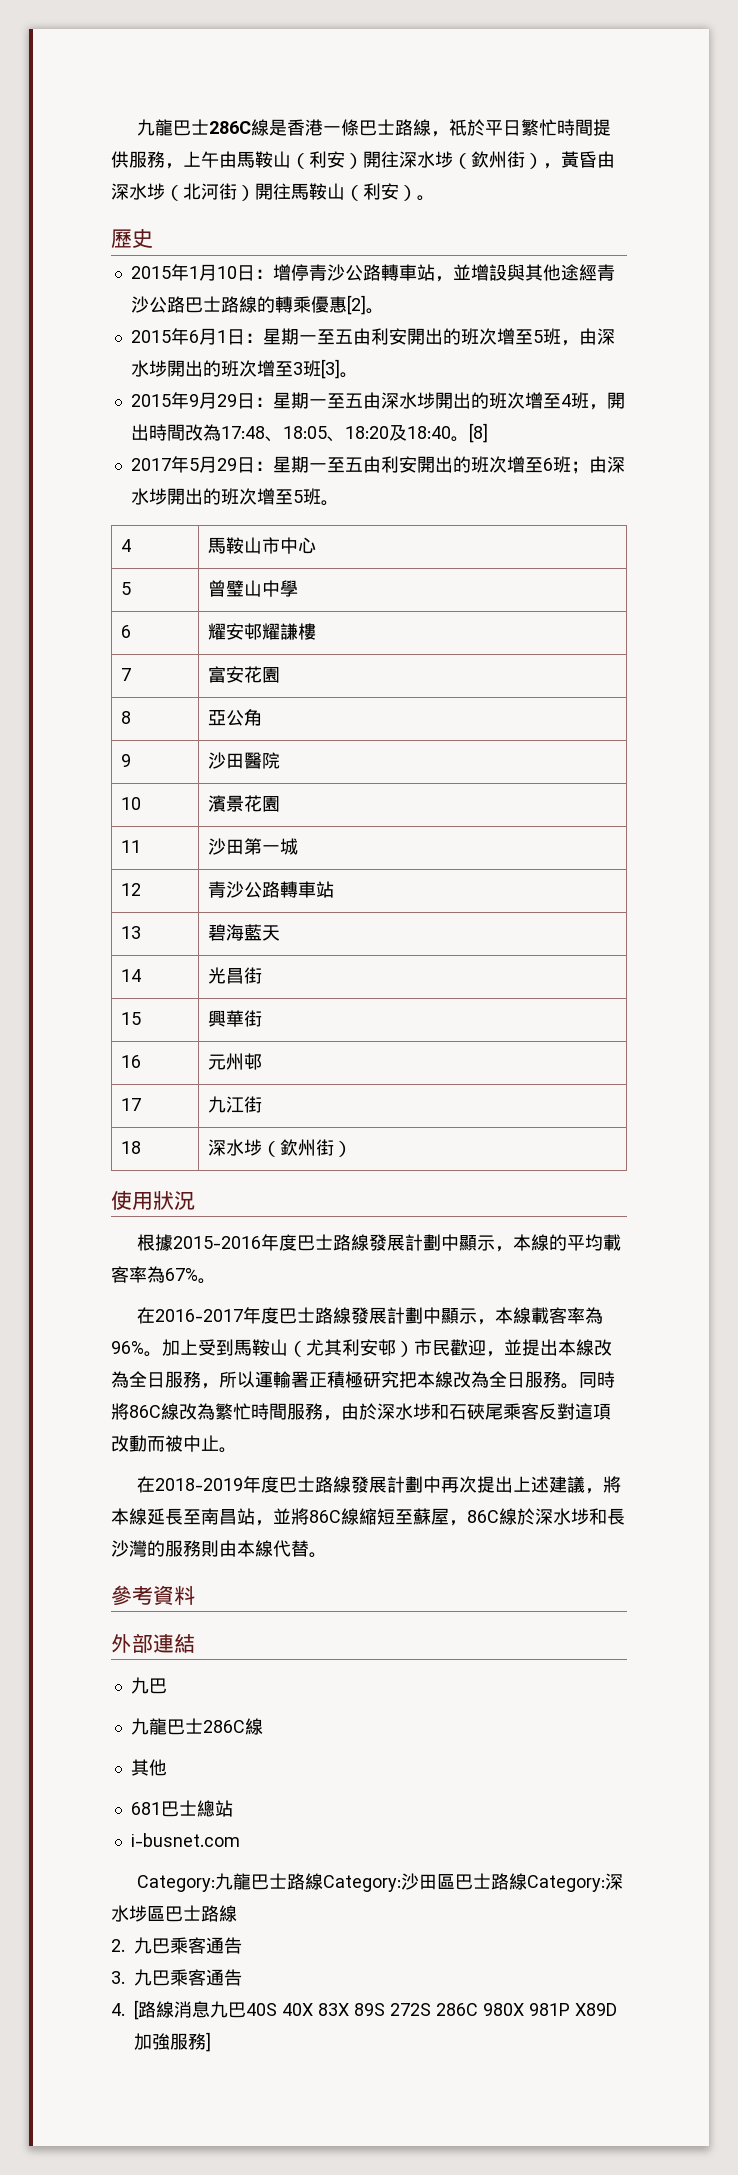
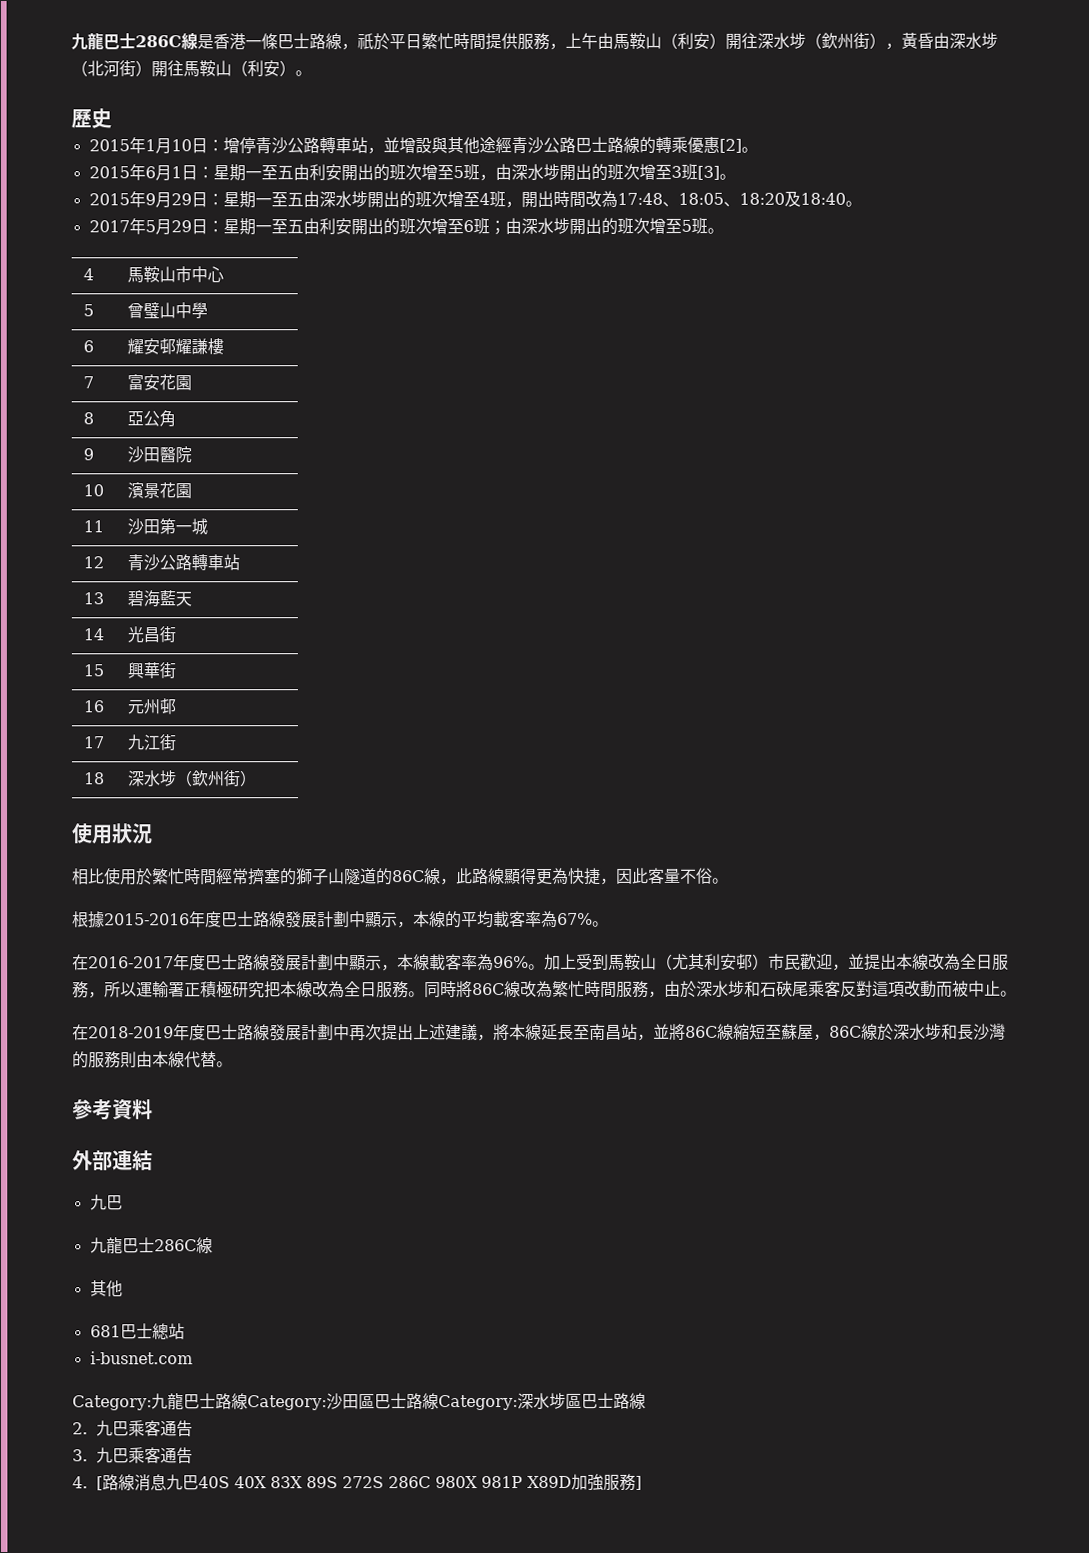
[468,423,488,443] [8] -> (862, 203) none
(195, 1200) none -> [72,867,729,886] // 相比使用於繁忙時間經常擠塞的獅子山隧道的86C線，此路線顯得更為快捷，因此客量不俗。

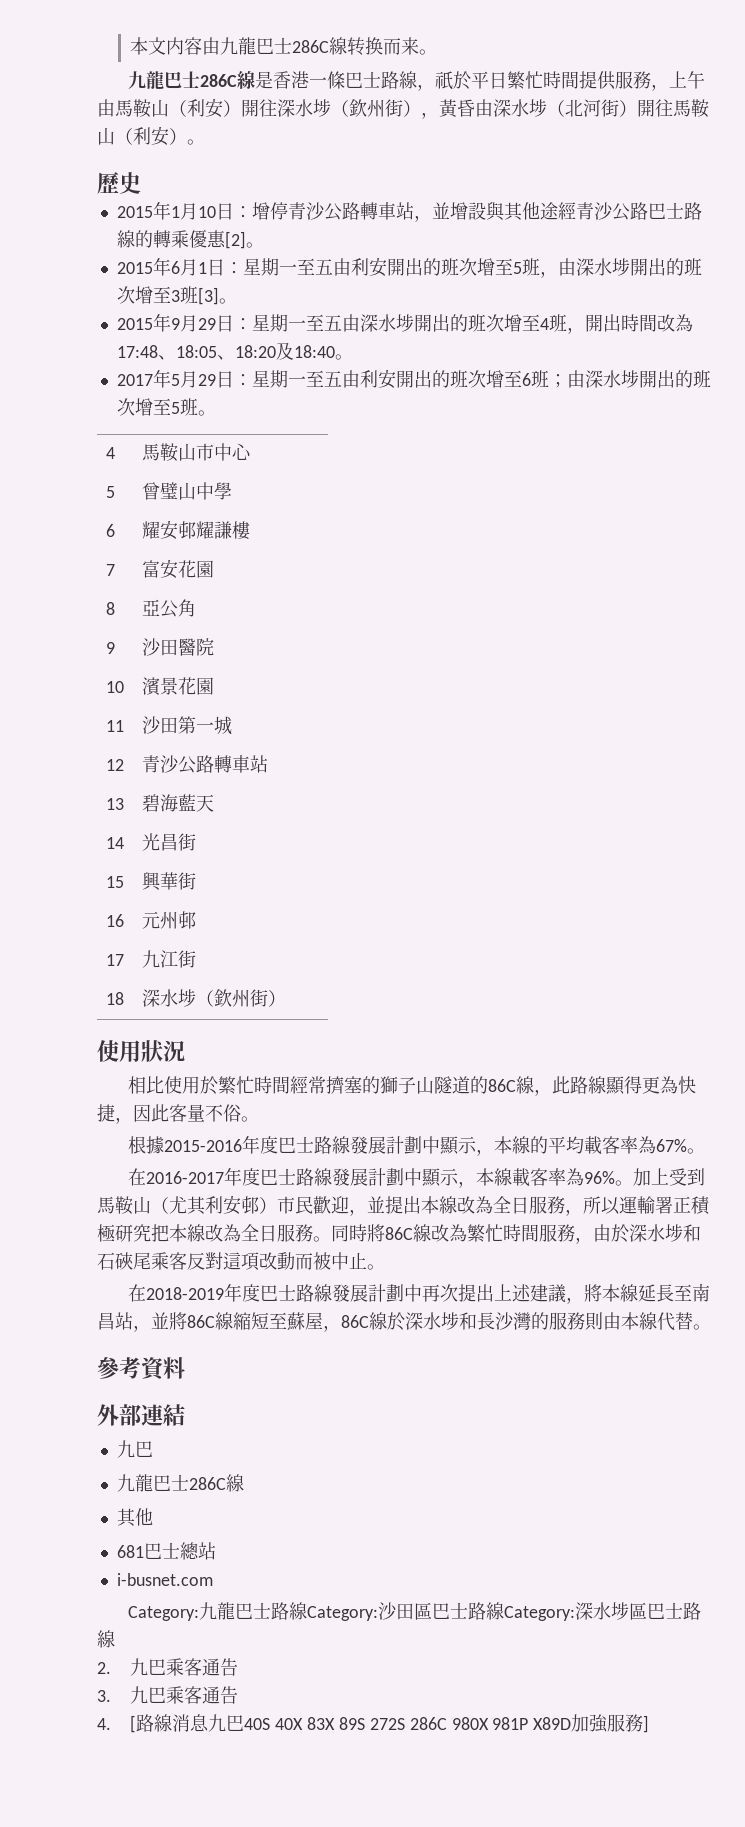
(71, 42) none -> [130,37,438,56] 本文内容由九龍巴士286C線转换而来。 //

